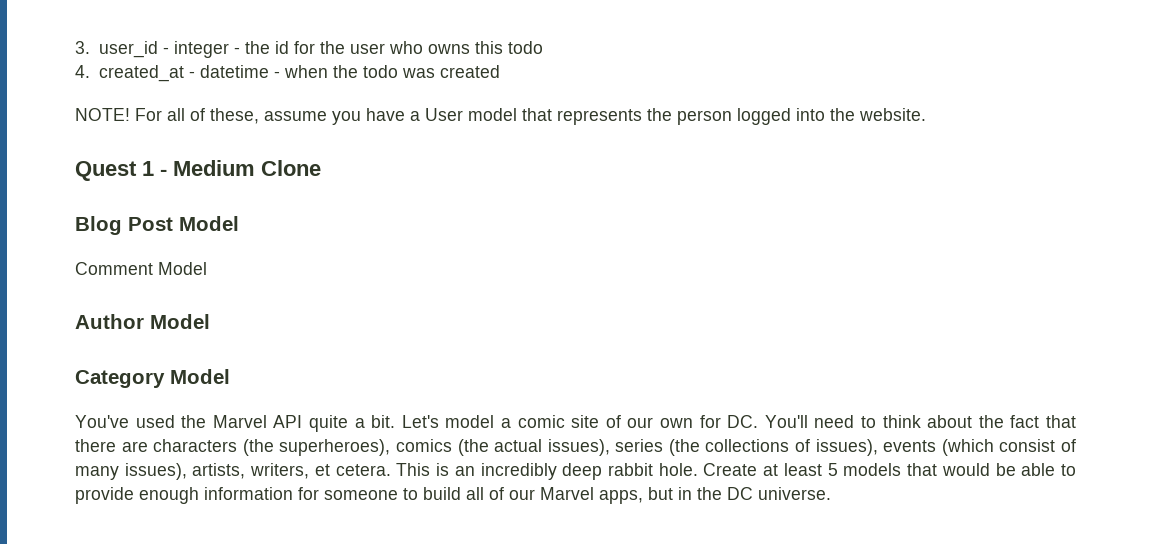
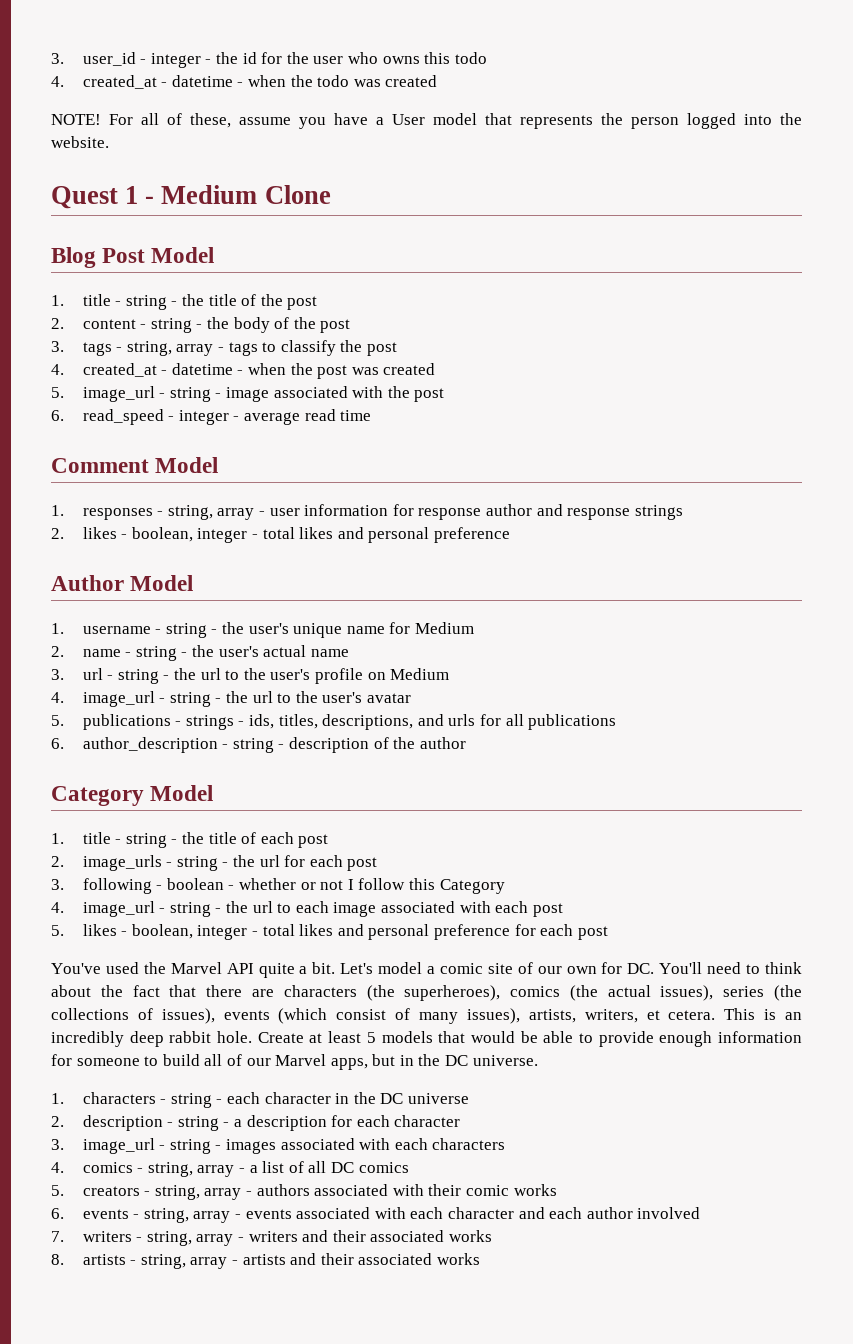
[75,262,207,275] [75,314,210,329] [75,369,230,388] Comment Model // Author Model // Category Model -> [51,294,318,310] [51,317,351,333] [51,340,397,356] [51,363,436,379] [51,386,445,402] [51,409,372,425] [51,457,219,473] [51,504,683,520] [51,527,510,543] [51,575,194,591] [51,622,474,638] [51,645,349,661] [51,668,450,684] [51,691,411,707] [51,714,617,730] [51,737,466,753] [51,785,214,806] [51,832,329,848] [51,855,378,871] [51,878,505,894] [51,901,563,917] [51,924,608,940] 1. title - string - the title of the post // 2. content - string - the body of the post // 3. tags - string, array - tags to classify the post // 4. created_at - datetime - when the post was created // 5. image_url - string - image associated with the post // 6. read_speed - integer - average read time // Comment Model // 1. responses - string, array - user information for response author and response strings // 2. likes - boolean, integer - total likes and personal preference // Author Model // 1. username - string - the user's unique name for Medium // 2. name - string - the user's actual name // 3. url - string - the url to the user's profile on Medium // 4. image_url - string - the url to the user's avatar // 5. publications - strings - ids, titles, descriptions, and urls for all publications // 6. author_description - string - description of the author // Category Model // 1. title - string - the title of each post // 2. image_urls - string - the url for each post // 3. following - boolean - whether or not I follow this Category // 4. image_url - string - the url to each image associated with each post // 5. likes - boolean, integer - total likes and personal preference for each post
(831, 493) none -> [51,1092,469,1108] [51,1115,461,1131] [51,1138,506,1154] [51,1161,409,1177] [51,1184,557,1200] [51,1207,701,1223] [51,1230,492,1246] [51,1253,480,1269] // 1. characters - string - each character in the DC universe // 2. description - string - a description for each character // 3. image_url - string - images associated with each characters // 4. comics - string, array - a list of all DC comics // 5. creators - string, array - authors associated with their comic works // 6. events - string, array - events associated with each character and each author involved // 7. writers - string, array - writers and their associated works // 8. artists - string, array - artists and their associated works

